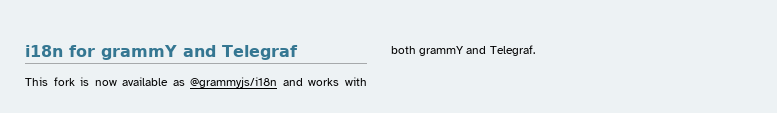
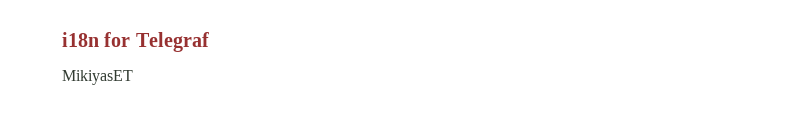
[101,45,216,60] grammY and -> (131, 39) none
[25,77,367,88] [391,45,535,56] This fork is now available as @grammyjs/i18n and works with both grammY and Telegraf. -> [62,70,133,85] MikiyasET

